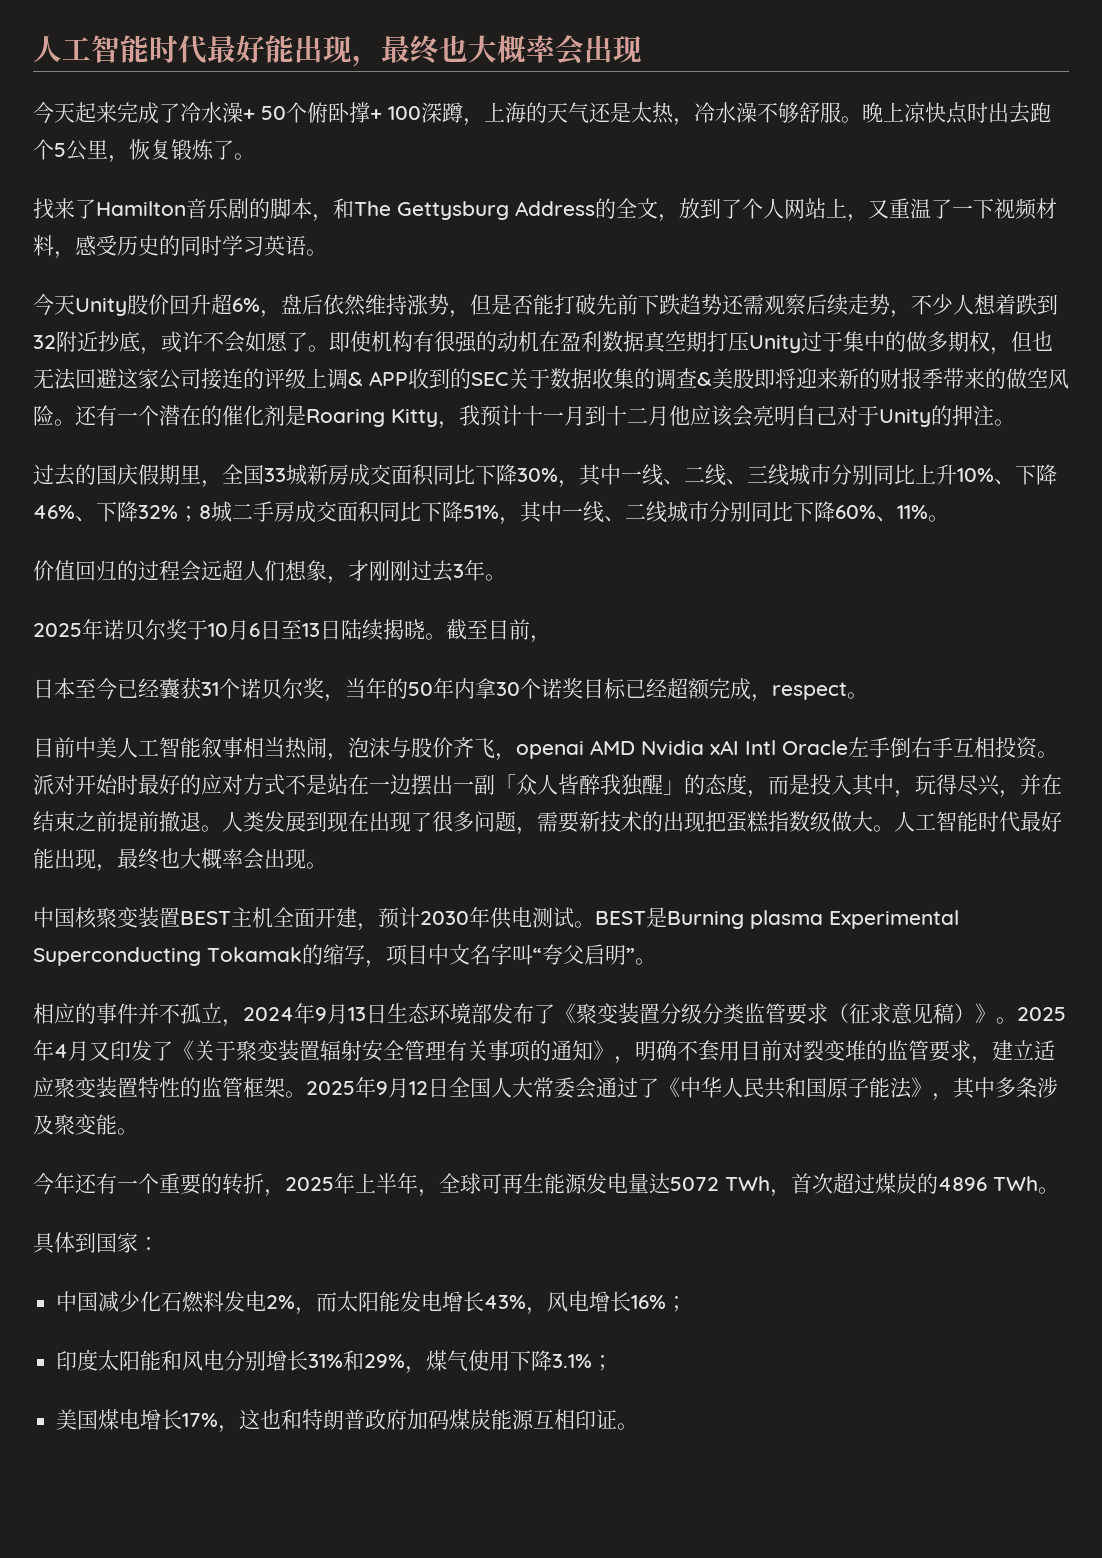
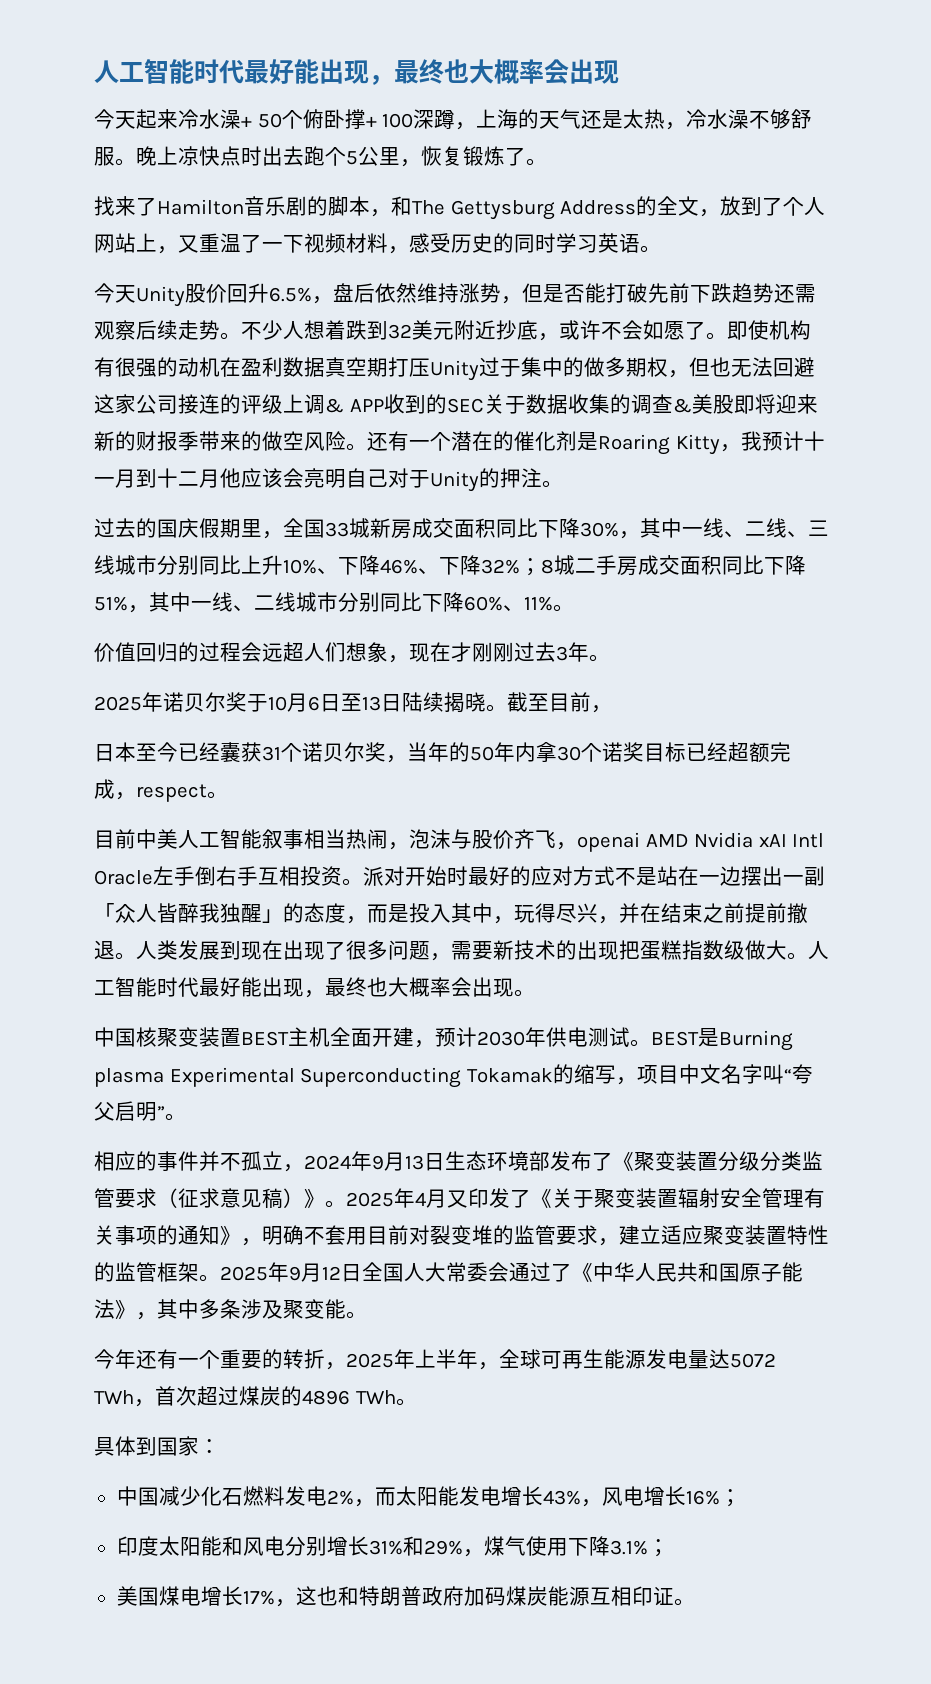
[117,102,180,124] 完成了 -> (178, 119) none
[211,294,260,315] 超6% -> [269,287,312,302] 6.5%
[890,310,911,318] ， -> [220,332,241,340] 。
(56, 342) none -> [412,320,454,340] 美元
(348, 580) none -> [409,642,451,662] 现在

